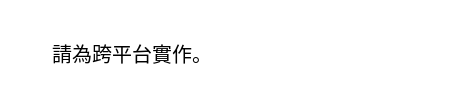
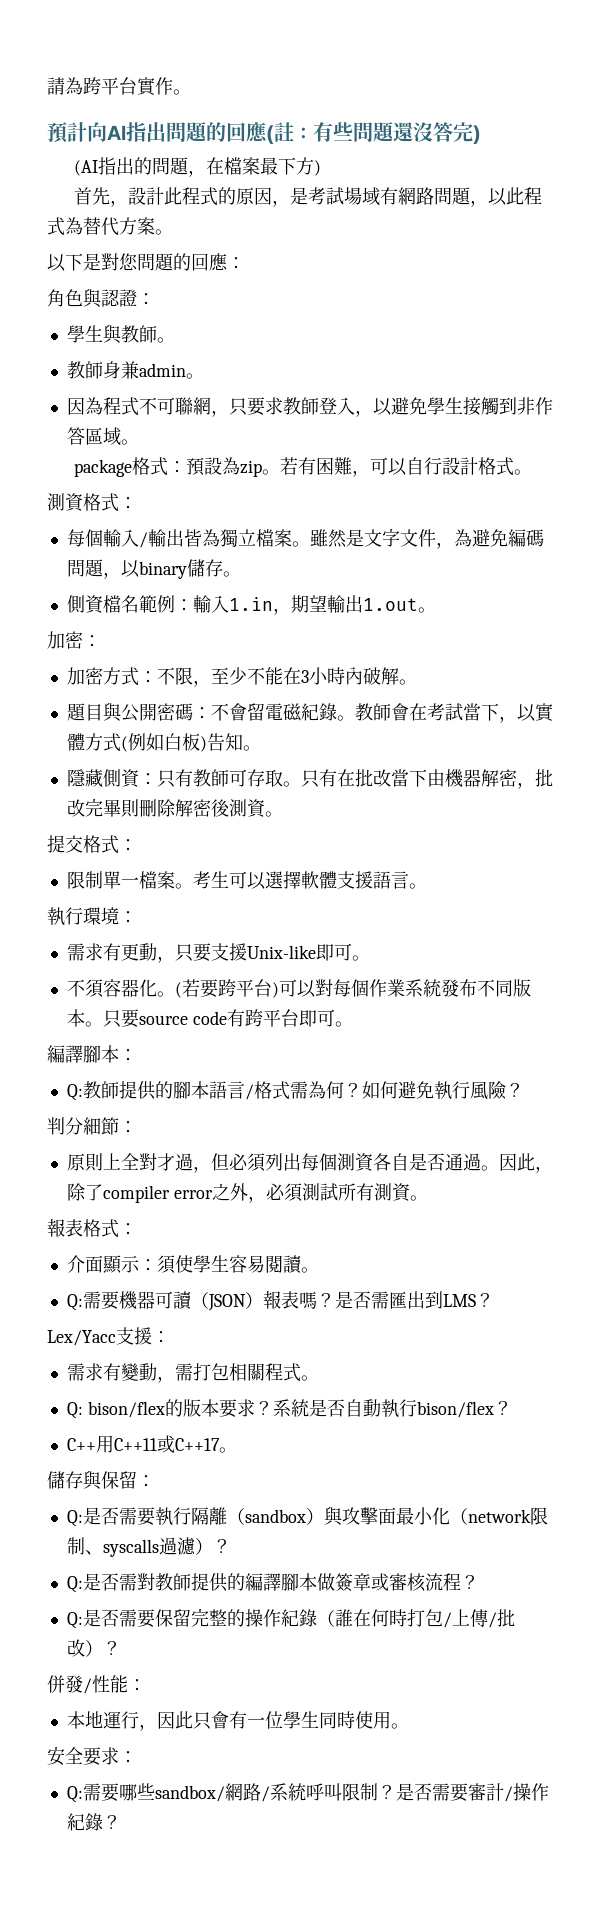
(212, 60) none -> [47,122,481,144] [73,157,321,177] [73,187,542,207] [47,217,173,236] [47,253,245,272] [47,288,155,308] [66,324,175,344] [66,361,204,379] [66,397,553,417] [66,427,139,446] [73,457,532,477] [47,493,137,512] [66,528,544,549] [66,559,241,579] [66,595,436,615] [47,631,101,649] [66,667,417,687] [66,702,554,723] [66,733,261,752] [66,769,553,789] [66,798,283,818] [47,835,137,854] [66,871,427,890] [47,907,137,925] [66,943,370,963] [66,979,531,998] [66,1009,353,1028] [47,1045,137,1063] [66,1081,524,1101] [47,1117,137,1135] [66,1153,553,1173] [66,1183,428,1203] [47,1218,137,1238] [66,1255,319,1274] [66,1290,494,1311] [47,1327,170,1346] [66,1363,319,1383] [66,1399,512,1419] [66,1435,237,1453] [47,1470,155,1490] [66,1506,548,1527] [66,1537,231,1557] [66,1573,479,1593] [66,1608,515,1629] [66,1639,121,1657] [47,1675,146,1694] [66,1711,409,1731] [47,1746,137,1766] [66,1783,549,1803] [66,1813,121,1831] // 預計向AI指出問題的回應(註：有些問題還沒答完) // (AI指出的問題，在檔案最下方) // 首先，設計此程式的原因，是考試場域有網路問題，以此程式為替代方案。 // 以下是對您問題的回應： // 角色與認證： // 學生與教師。 // 教師身兼admin。 // 因為程式不可聯網，只要求教師登入，以避免學生接觸到非作答區域。 // package格式：預設為zip。若有困難，可以自行設計格式。 // 測資格式： // 每個輸入/輸出皆為獨立檔案。雖然是文字文件，為避免編碼問題，以binary儲存。 // 側資檔名範例：輸入1.in，期望輸出1.out。 // 加密： // 加密方式：不限，至少不能在3小時內破解。 // 題目與公開密碼：不會留電磁紀錄。教師會在考試當下，以實體方式(例如白板)告知。 // 隱藏側資：只有教師可存取。只有在批改當下由機器解密，批改完畢則刪除解密後測資。 // 提交格式： // 限制單一檔案。考生可以選擇軟體支援語言。 // 執行環境： // 需求有更動，只要支援Unix-like即可。 // 不須容器化。(若要跨平台)可以對每個作業系統發布不同版本。只要source code有跨平台即可。 // 編譯腳本： // Q:教師提供的腳本語言/格式需為何？如何避免執行風險？ // 判分細節： // 原則上全對才過，但必須列出每個測資各自是否通過。因此，除了compiler error之外，必須測試所有測資。 // 報表格式： // 介面顯示：須使學生容易閱讀。 // Q:需要機器可讀（JSON）報表嗎？是否需匯出到LMS？ // Lex/Yacc支援： // 需求有變動，需打包相關程式。 // Q: bison/flex的版本要求？系統是否自動執行bison/flex？ // C++用C++11或C++17。 // 儲存與保留： // Q:是否需要執行隔離（sandbox）與攻擊面最小化（network限制、syscalls過濾）？ // Q:是否需對教師提供的編譯腳本做簽章或審核流程？ // Q:是否需要保留完整的操作紀錄（誰在何時打包/上傳/批改）？ // 併發/性能： // 本地運行，因此只會有一位學生同時使用。 // 安全要求： // Q:需要哪些sandbox/網路/系統呼叫限制？是否需要審計/操作紀錄？

